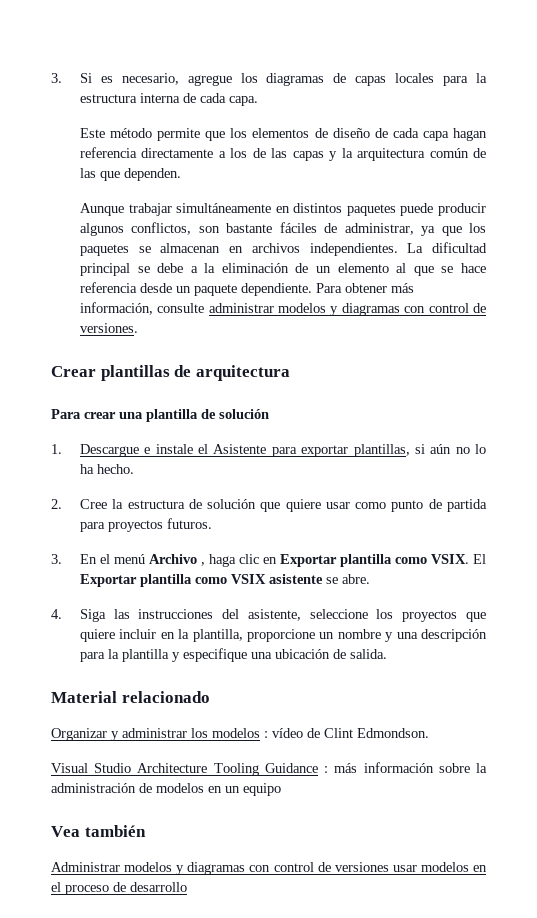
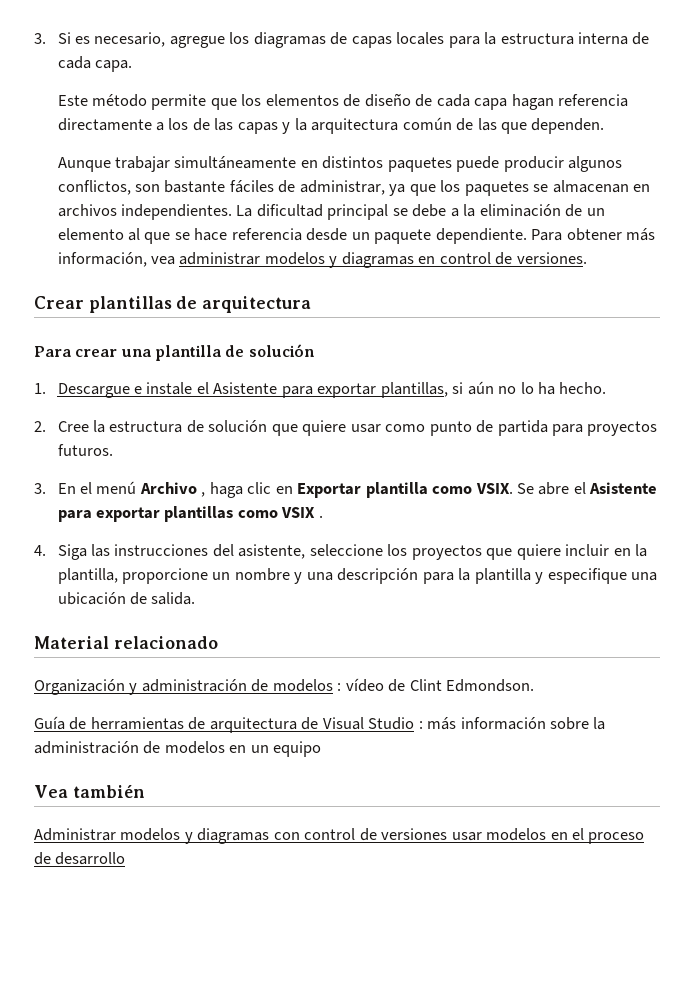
[157,303,205,313] consulte -> [150,256,175,265] vea
[404,306,426,313] con -> [418,256,436,264] en
[472,554,486,564] [79,574,370,587] El Exportar plantilla como VSIX asistente se abre. -> [516,482,658,495] [57,506,323,522] Se abre el Asistente para exportar plantillas como VSIX .
[51,728,208,741] Organizar y administrar los -> [34,679,269,695] Organización y administración de
[51,763,318,776] Visual Studio Architecture Tooling Guidance -> [34,716,415,733] Guía de herramientas de arquitectura de Visual Studio

